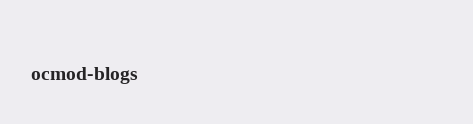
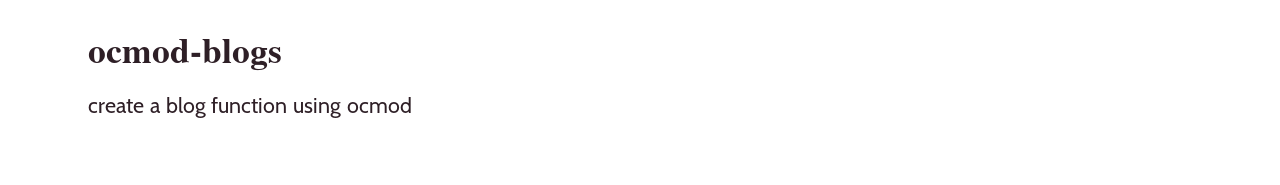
(138, 75) none -> [88,97,413,118] // create a blog function using ocmod

